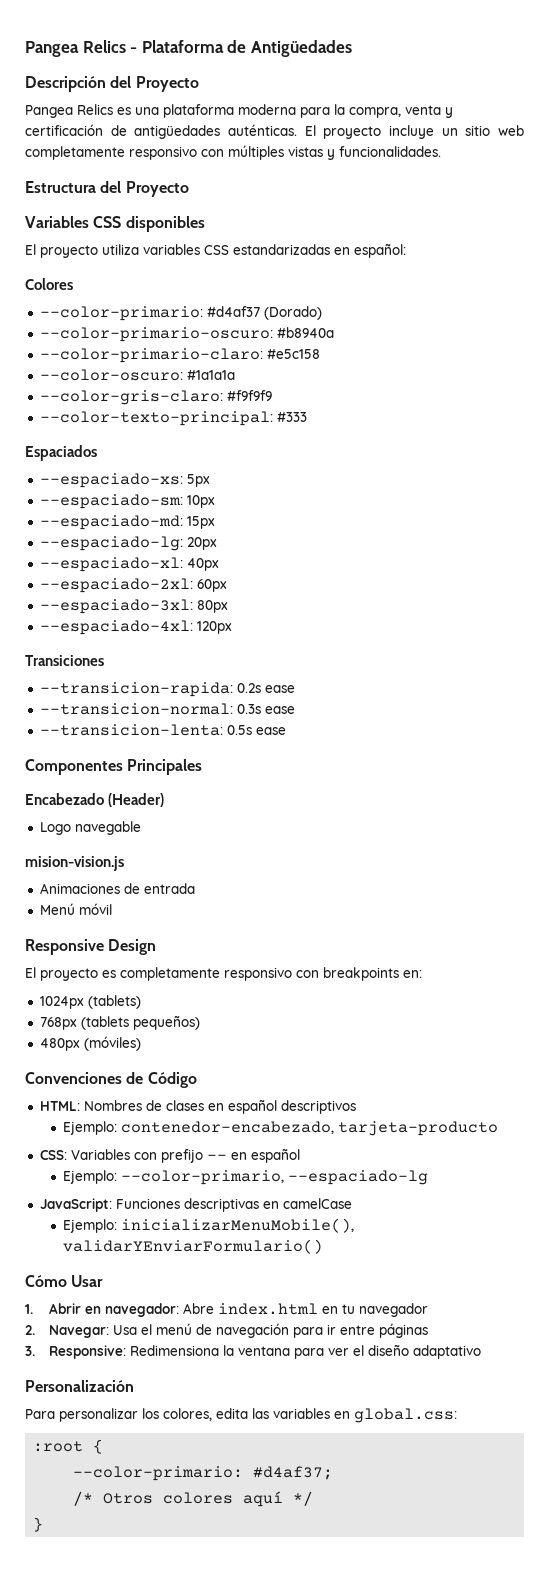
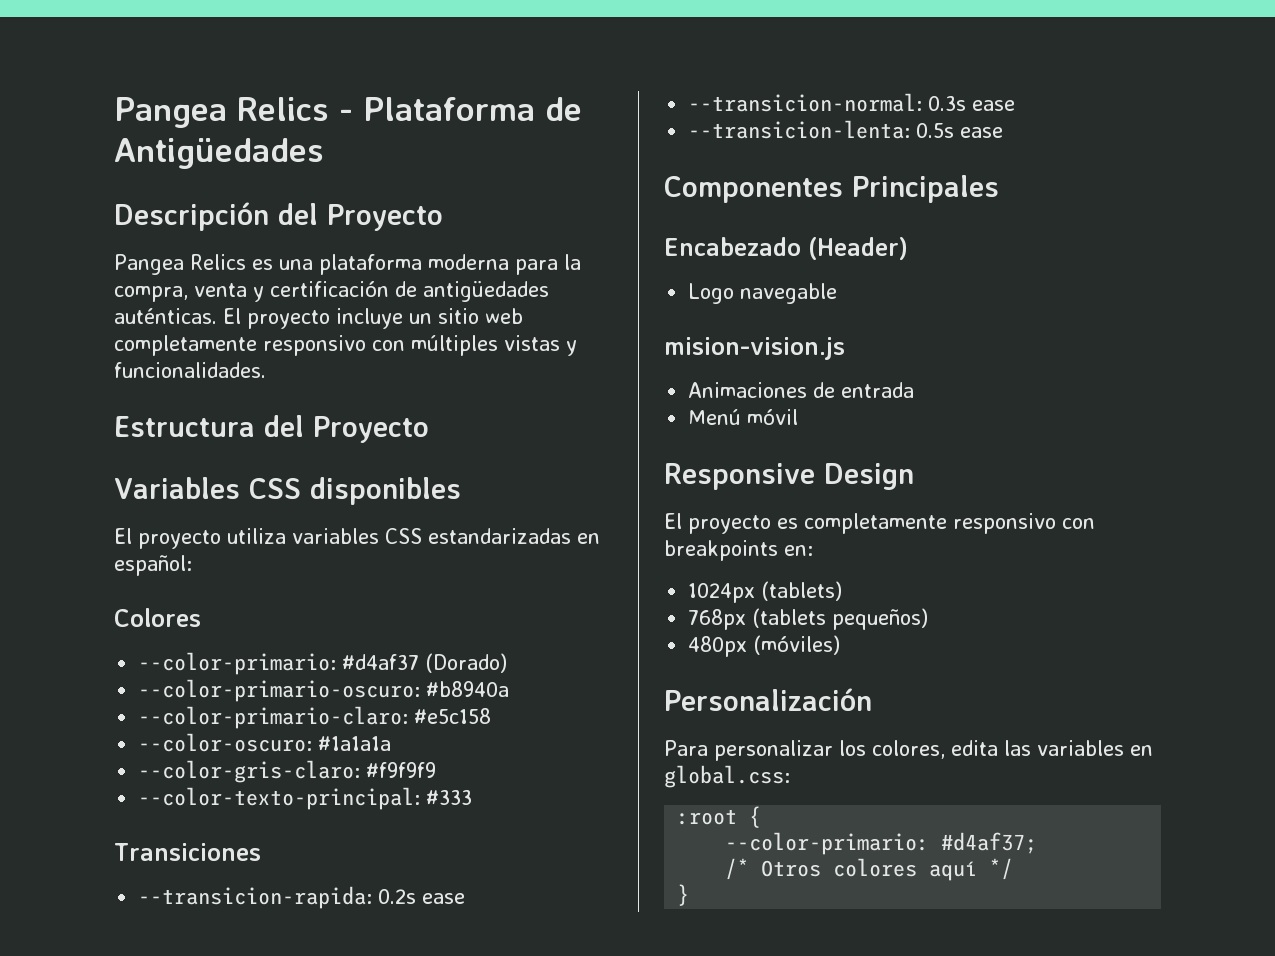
[25,445,97,461] [39,473,210,488] [39,494,215,509] [39,515,215,530] [39,536,217,551] [39,557,219,572] [39,578,227,593] [39,599,228,614] [39,620,232,635] // Espaciados // --espaciado-xs: 5px // --espaciado-sm: 10px // --espaciado-md: 15px // --espaciado-lg: 20px // --espaciado-xl: 40px // --espaciado-2xl: 60px // --espaciado-3xl: 80px // --espaciado-4xl: 120px -> (473, 797) none
[25,1072,197,1088] [39,1099,356,1114] [63,1121,499,1136] [39,1148,300,1163] [63,1170,429,1185] [39,1198,352,1212] [63,1218,355,1233] [63,1239,324,1254] [25,1275,104,1287] [25,1303,428,1317] [25,1323,428,1338] [25,1344,481,1359] // Convenciones de Código // HTML: Nombres de clases en español descriptivos // Ejemplo: contenedor-encabezado, tarjeta-producto // CSS: Variables con prefijo -- en español // Ejemplo: --color-primario, --espaciado-lg // JavaScript: Funciones descriptivas en camelCase // Ejemplo: inicializarMenuMobile(), validarYEnviarFormulario() // Cómo Usar // 1. Abrir en navegador: Abre index.html en tu navegador // 2. Navegar: Usa el menú de navegación para ir entre páginas // 3. Responsive: Redimensiona la ventana para ver el diseño adaptativo -> (841, 645) none

